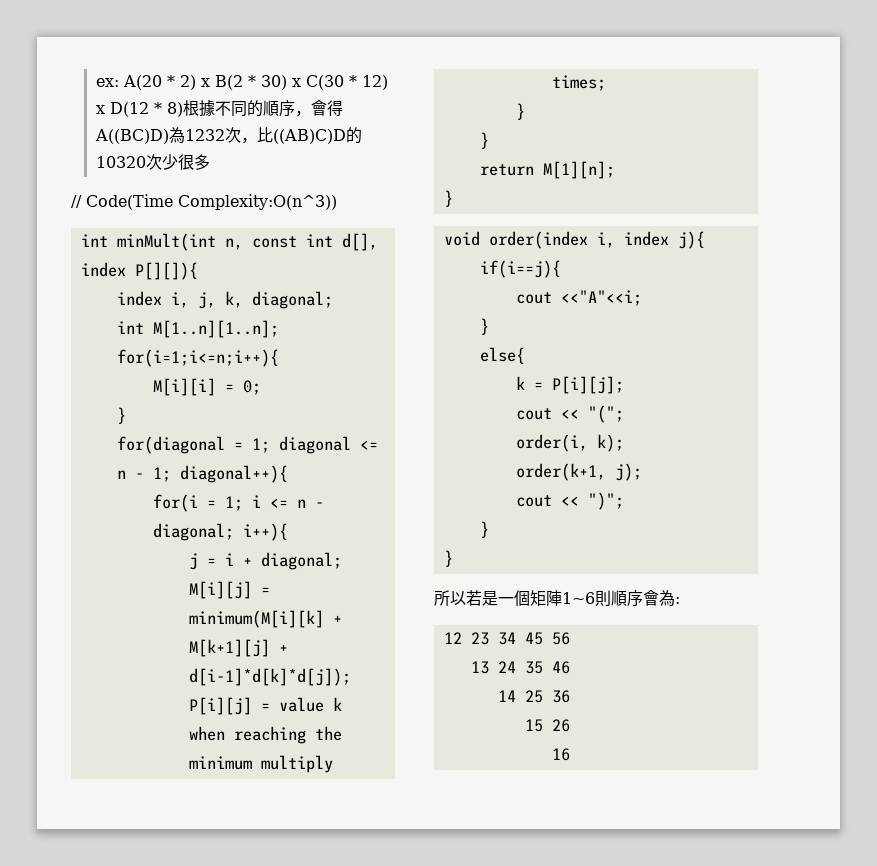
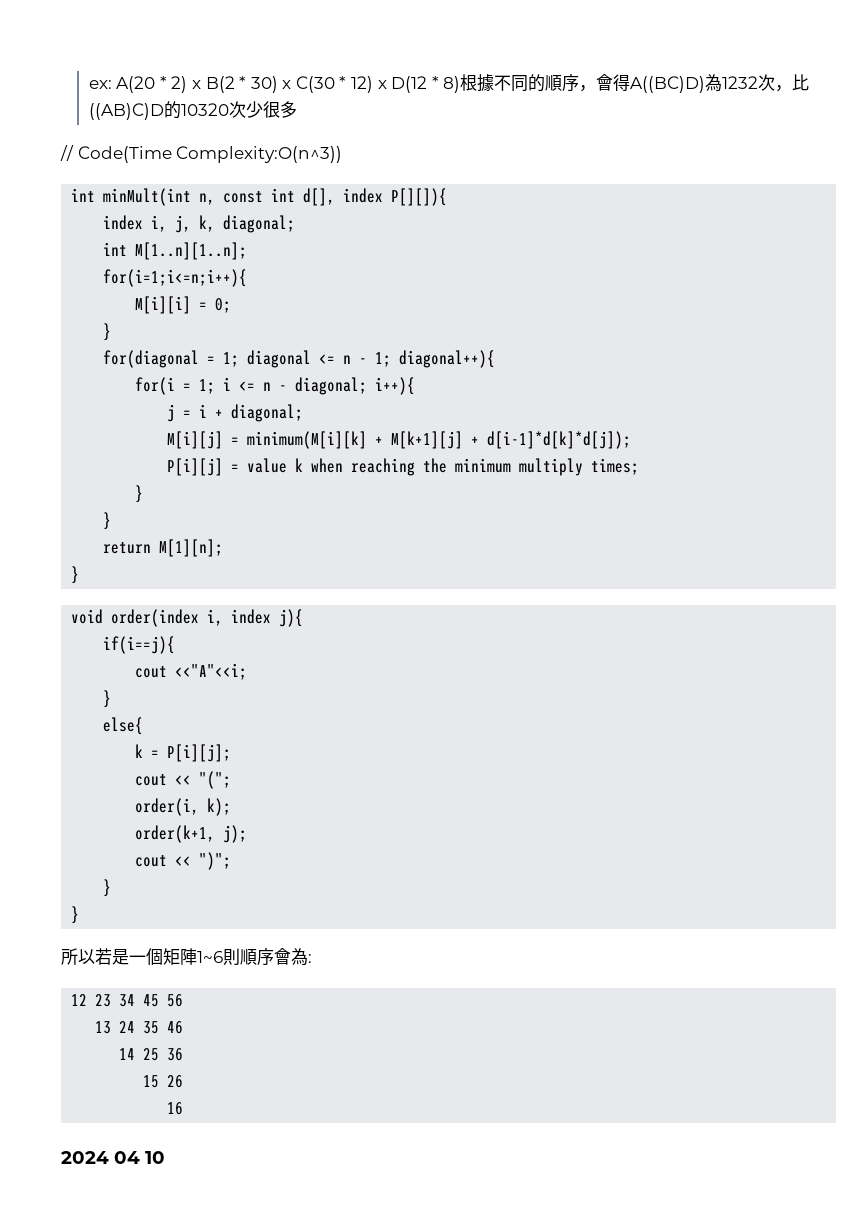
(570, 754) none -> [61,1151,165,1164] // 2024 04 10

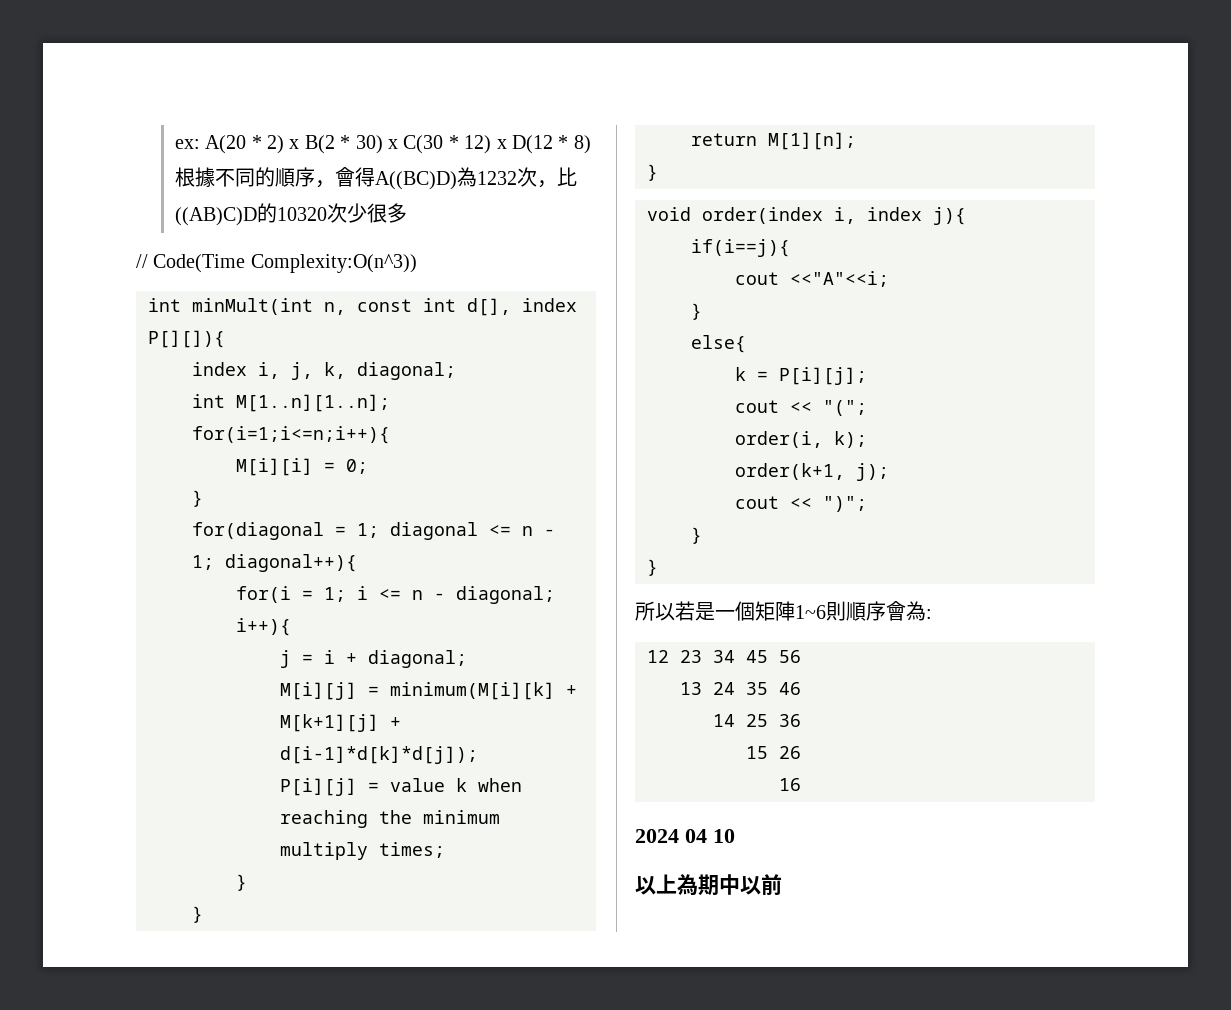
(165, 1157) none -> [635,874,782,896] // 以上為期中以前

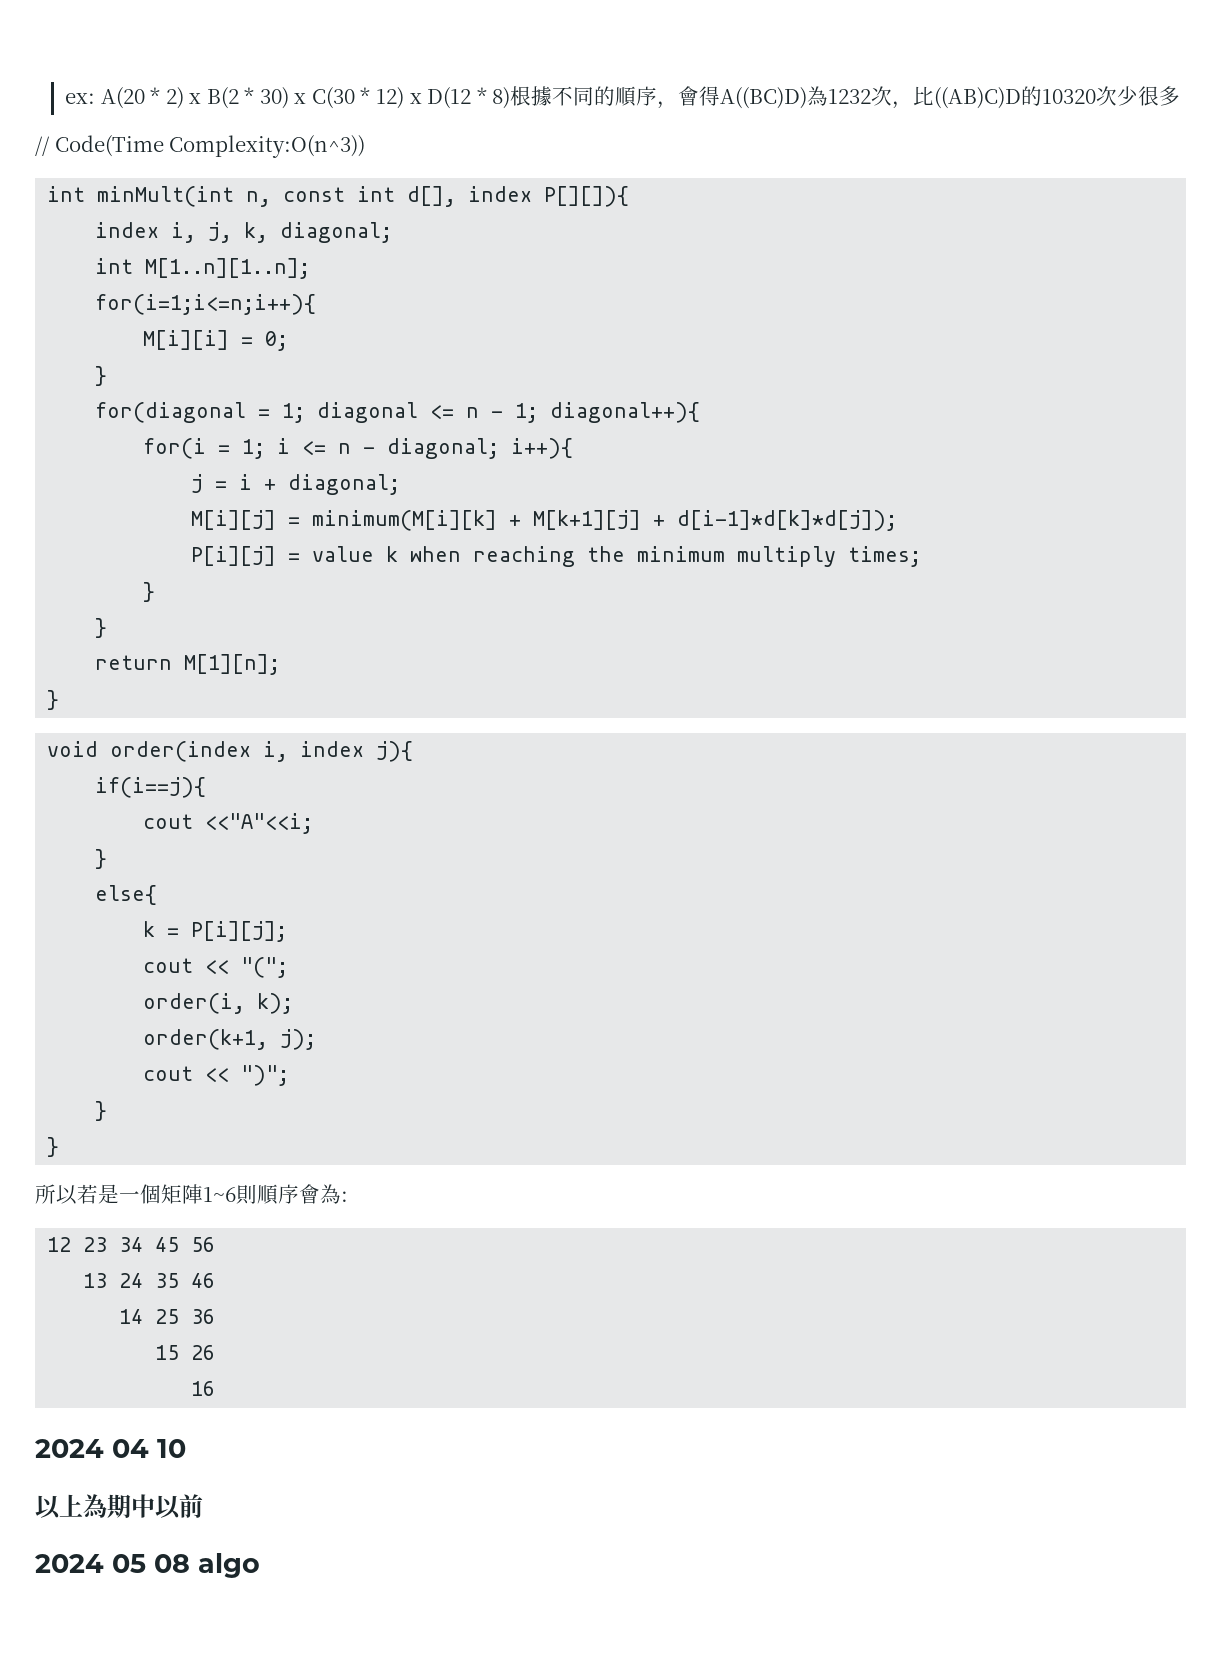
(782, 885) none -> [35,1553,260,1578] // 2024 05 08 algo

